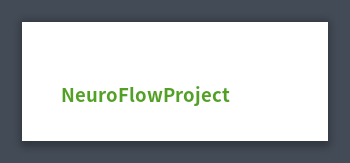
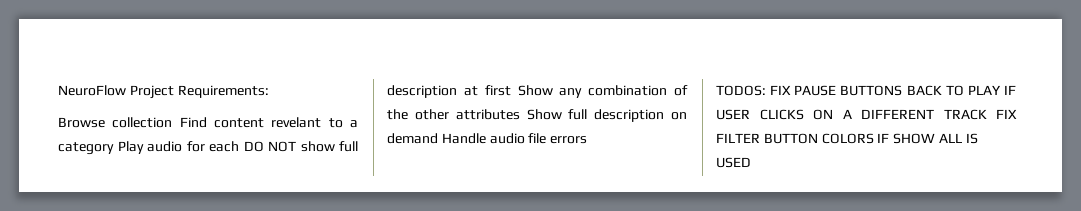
[61,86,230,106] NeuroFlowProject -> [58,85,269,99] [58,117,358,128] [58,141,358,155] [387,85,688,98] [387,109,687,122] [387,133,588,144] [716,85,1016,96] [716,109,1017,120] [716,133,978,144] [716,157,751,168] NeuroFlow Project Requirements: // Browse collection Find content revelant to a category Play audio for each DO NOT show full description at first Show any combination of the other attributes Show full description on demand Handle audio file errors // TODOS: FIX PAUSE BUTTONS BACK TO PLAY IF USER CLICKS ON A DIFFERENT TRACK FIX FILTER BUTTON COLORS IF SHOW ALL IS USED

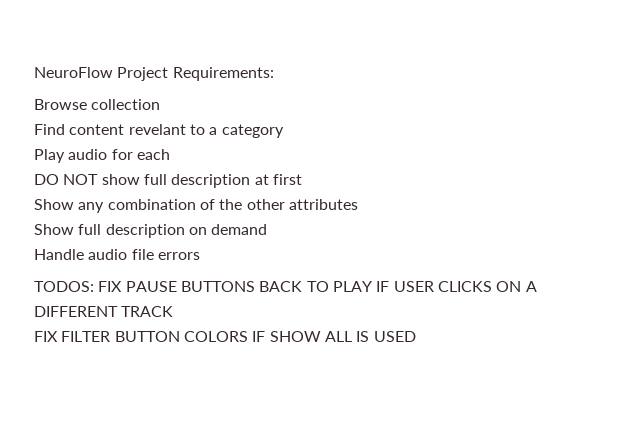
(173, 122) none -> (161, 104) //
(114, 148) none -> (284, 131) //
(239, 146) none -> (170, 154) //
(511, 90) none -> (302, 179) //
(520, 114) none -> (358, 204) //
(438, 138) none -> (268, 229) //
(987, 114) none -> (174, 311) //

